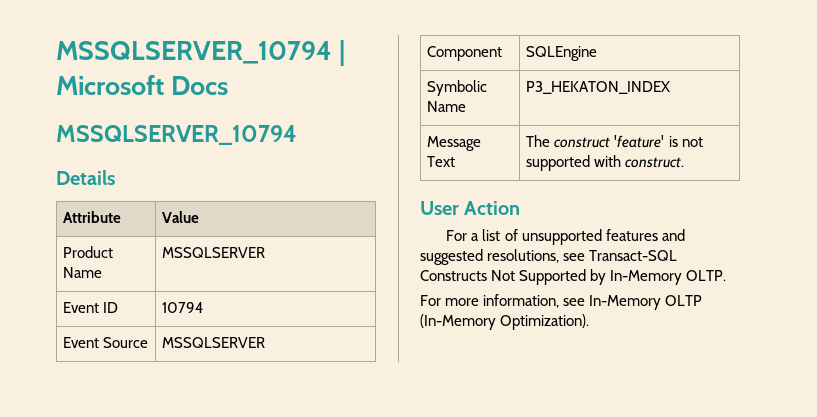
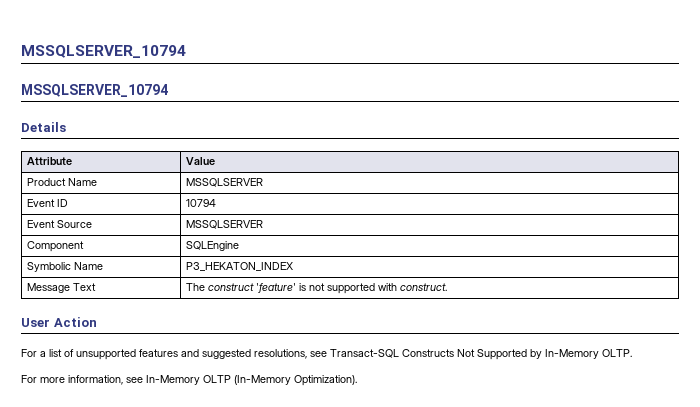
[56,40,346,66] [56,75,229,95] MSSQLSERVER_10794 | Microsoft Docs -> [21,45,186,58] MSSQLSERVER_10794

